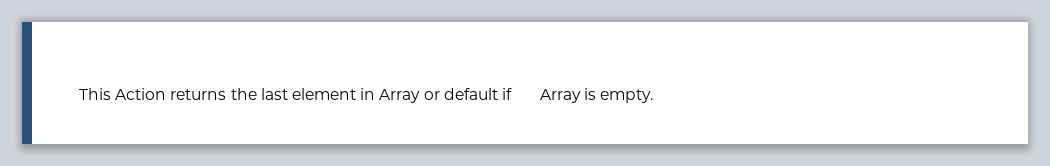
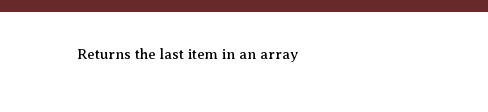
[79,88,654,103] This Action returns the last element in Array or default if Array is empty. -> [77,48,298,62] Returns the last item in an array

